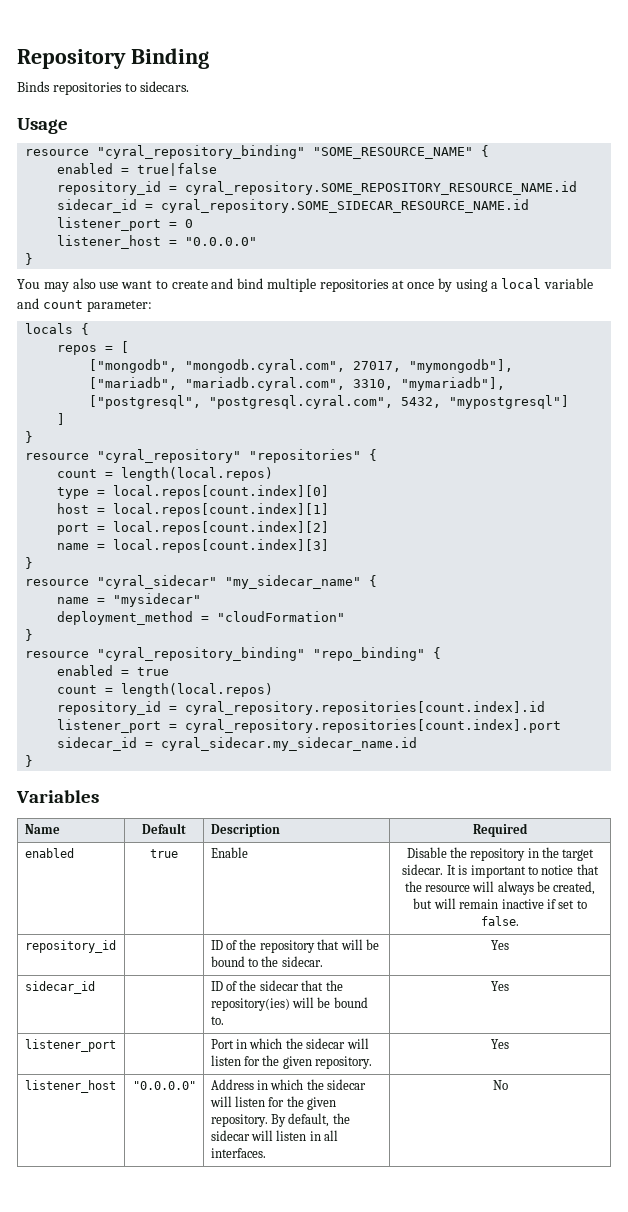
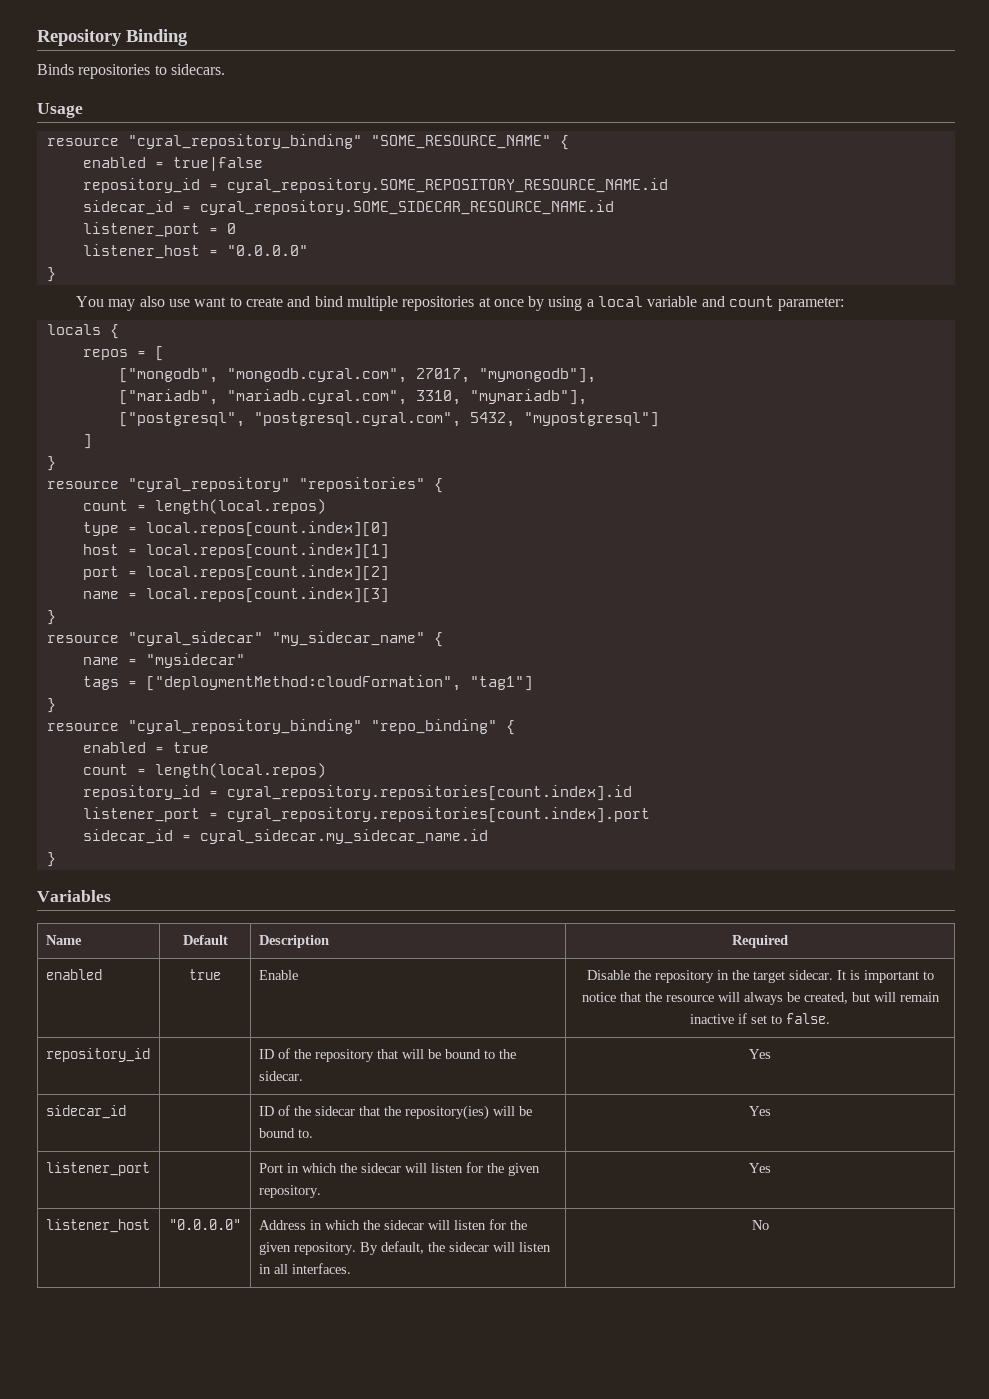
[57,611,346,625] deployment_method = "cloudFormation" -> [82,675,533,691] tags = ["deploymentMethod:cloudFormation", "tag1"]

